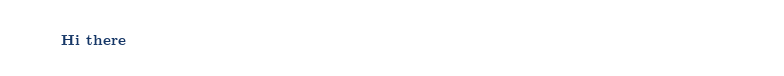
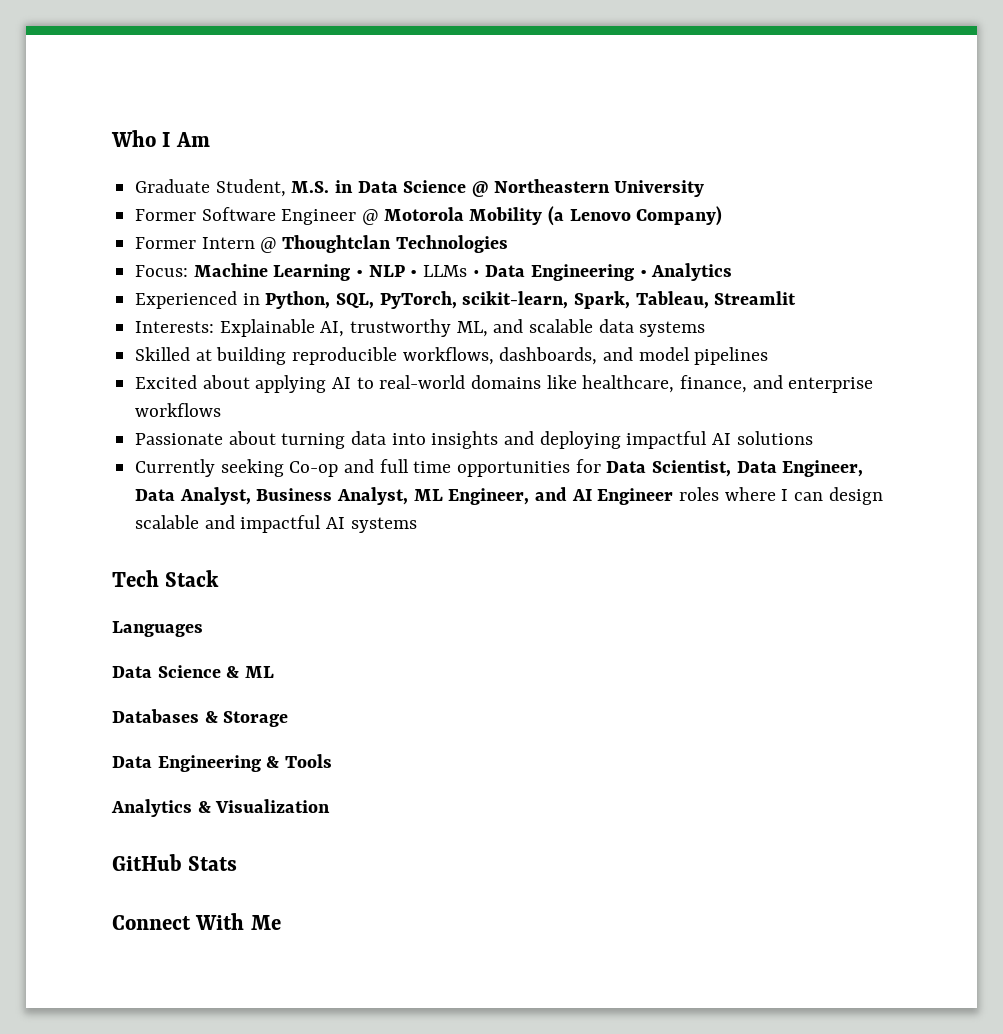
[61,35,126,45] Hi there -> [111,130,210,147] [135,179,705,197] [135,206,723,226] [135,235,508,253] [135,263,733,281] [135,291,797,309] [135,319,706,337] [135,347,769,365] [135,375,874,393] [135,403,222,417] [135,431,813,449] [135,459,864,477] [135,487,883,505] [135,515,417,533] [112,570,220,587] [112,621,203,637] [112,665,275,678] [112,709,289,727] [112,754,333,772] [111,799,331,817] [112,854,238,871] [112,913,281,930] Who I Am // Graduate Student, M.S. in Data Science @ Northeastern University // Former Software Engineer @ Motorola Mobility (a Lenovo Company) // Former Intern @ Thoughtclan Technologies // Focus: Machine Learning • NLP • LLMs • Data Engineering • Analytics // Experienced in Python, SQL, PyTorch, scikit-learn, Spark, Tableau, Streamlit // Interests: Explainable AI, trustworthy ML, and scalable data systems // Skilled at building reproducible workflows, dashboards, and model pipelines // Excited about applying AI to real-world domains like healthcare, finance, and enterprise workflows // Passionate about turning data into insights and deploying impactful AI solutions // Currently seeking Co-op and full time opportunities for Data Scientist, Data Engineer, Data Analyst, Business Analyst, ML Engineer, and AI Engineer roles where I can design scalable and impactful AI systems // Tech Stack // Languages // Data Science & ML // Databases & Storage // Data Engineering & Tools // Analytics & Visualization // GitHub Stats // Connect With Me

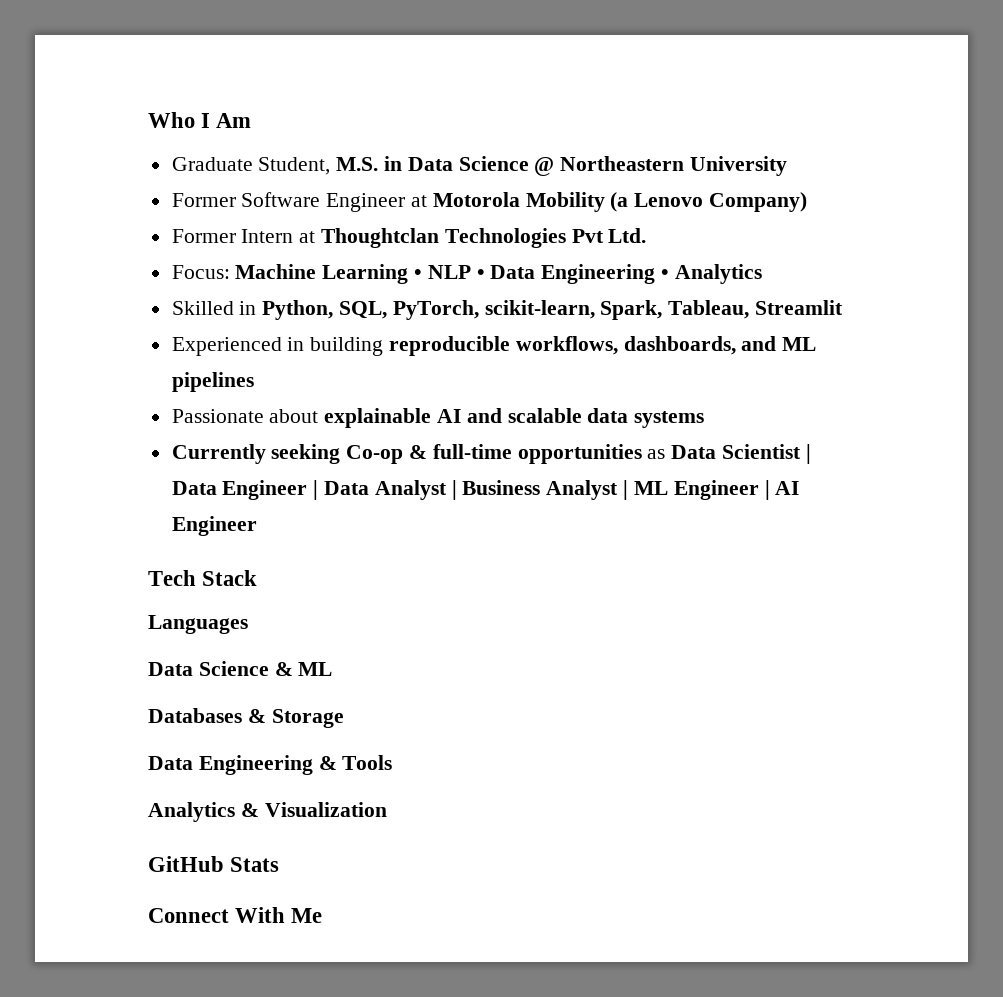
[362,209,379,225] @ -> [411,195,428,207] at
[260,237,277,253] @ -> [299,231,316,243] at
(508, 244) none -> [571,228,647,243] Pvt Ltd.
[423,265,480,277] LLMs • -> (485, 274) none
[135,291,238,309] Experienced -> [171,301,234,315] Skilled
[135,319,706,337] [135,347,769,365] [135,375,874,393] [135,403,222,417] [135,431,813,449] [135,459,864,477] [135,487,883,505] [135,515,417,533] Interests: Explainable AI, trustworthy ML, and scalable data systems // Skilled at building reproducible workflows, dashboards, and model pipelines // Excited about applying AI to real-world domains like healthcare, finance, and enterprise workflows // Passionate about turning data into insights and deploying impactful AI solutions // Currently seeking Co-op and full time opportunities for Data Scientist, Data Engineer, Data Analyst, Business Analyst, ML Engineer, and AI Engineer roles where I can design scalable and impactful AI systems -> [171,336,817,356] [171,372,254,392] [171,408,705,428] [171,444,811,464] [171,480,800,500] [171,516,257,536] Experienced in building reproducible workflows, dashboards, and ML pipelines // Passionate about explainable AI and scalable data systems // Currently seeking Co-op & full-time opportunities as Data Scientist | Data Engineer | Data Analyst | Business Analyst | ML Engineer | AI Engineer

